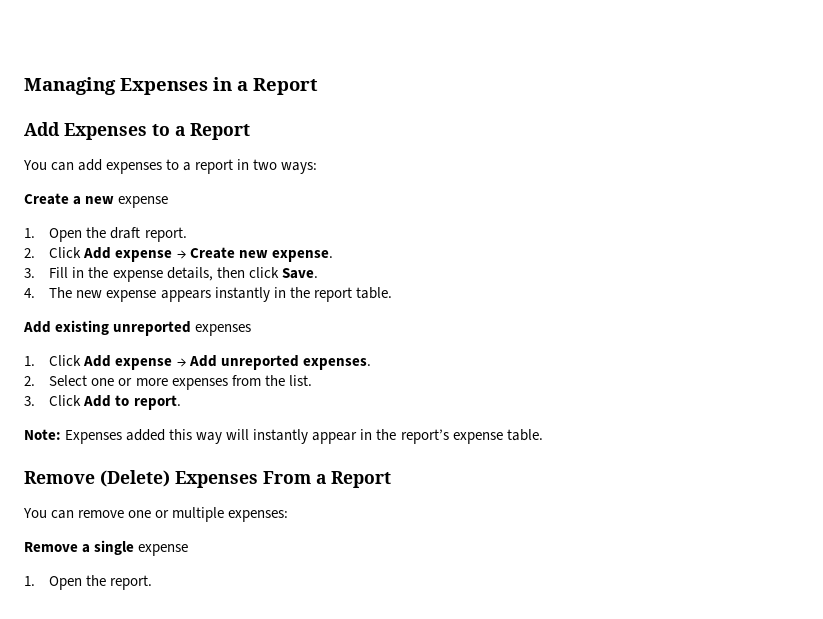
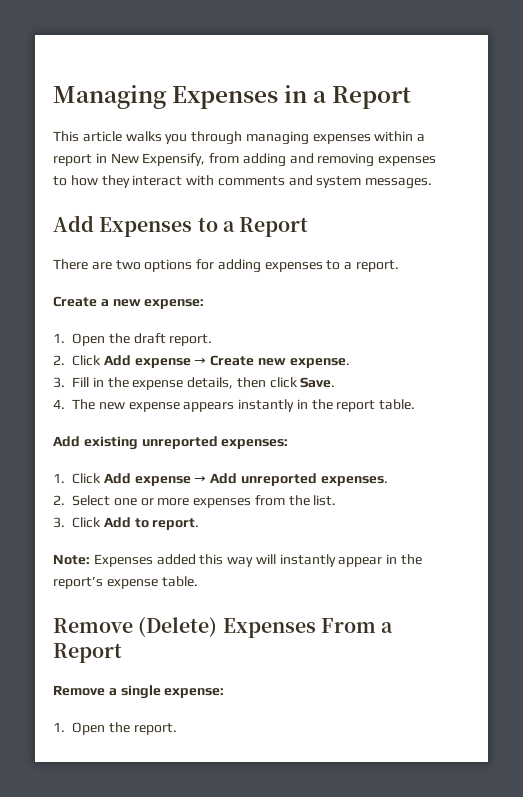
(318, 86) none -> [53,131,426,145] [53,153,437,167] [53,175,433,189] // This article walks you through managing expenses within a report in New Expensify, from adding and removing expenses to how they interact with comments and system messages.
[23,159,318,174] You can add expenses to a report in two ways: -> [53,259,400,273] There are two options for adding expenses to a report.
[118,196,169,208] expense -> [144,299,205,309] expense:
[195,324,252,336] expenses -> [221,439,289,449] expenses:
[23,507,289,522] // You can remove one or multiple expenses: -> (122, 653) none
[138,544,189,556] expense -> [164,688,225,698] expense:

